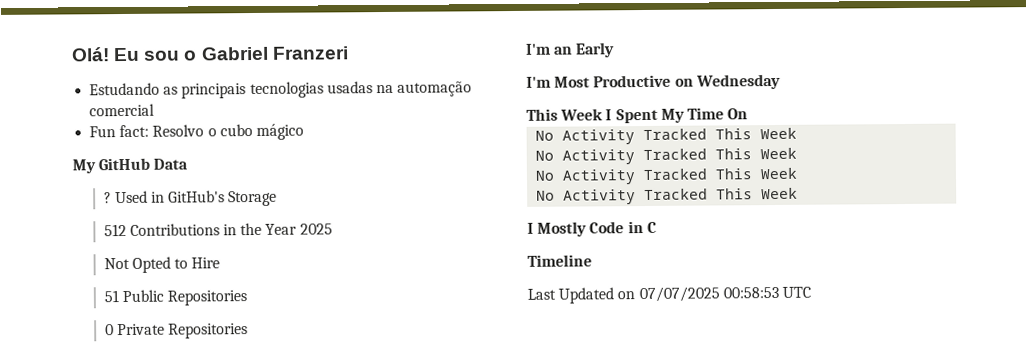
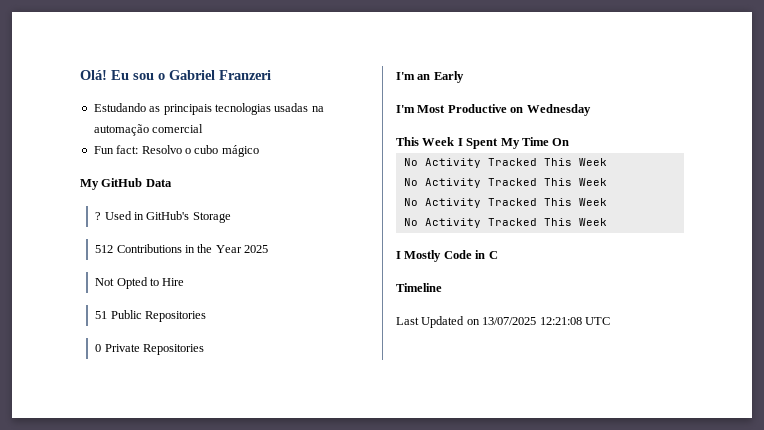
[638,286,779,303] 07/07/2025 00:58:53 -> [482,317,582,325] 13/07/2025 12:21:08

